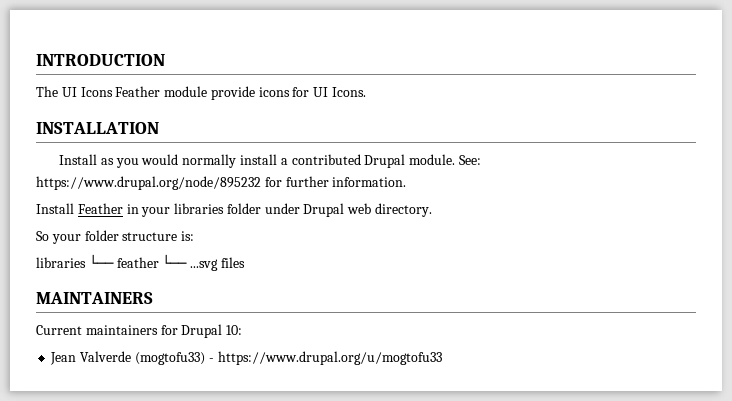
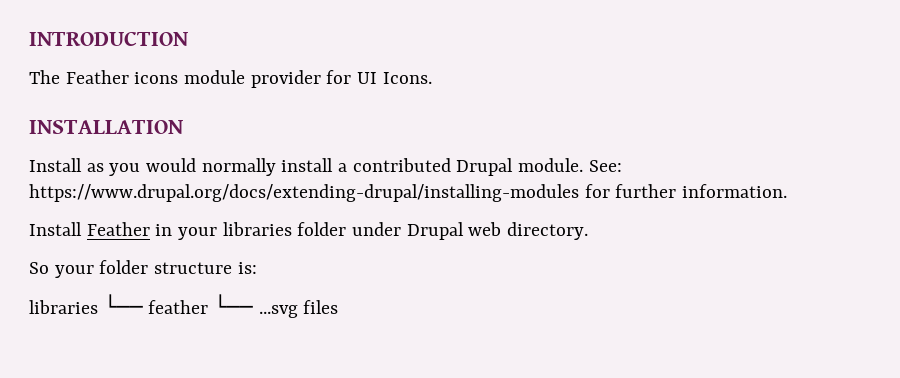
[61,86,290,100] UI Icons Feather module provide icons -> [65,70,321,88] Feather icons module provider
[36,176,261,190] https://www.drupal.org/node/895232 -> [29,184,579,202] https://www.drupal.org/docs/extending-drupal/installing-modules
[36,292,153,304] [36,324,243,338] [50,351,442,365] // MAINTAINERS // Current maintainers for Drupal 10: // Jean Valverde (mogtofu33) - https://www.drupal.org/u/mogtofu33 -> (339, 307) none

